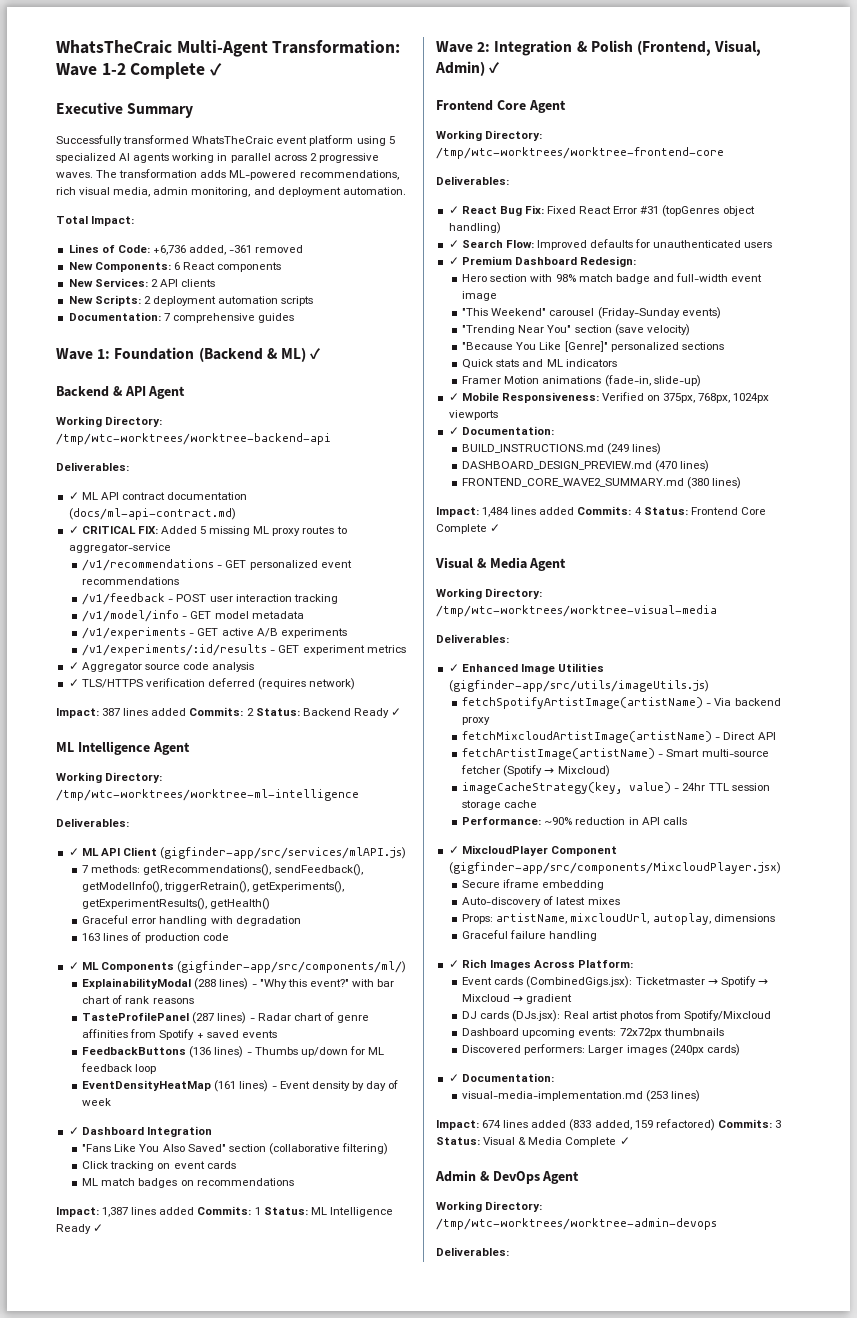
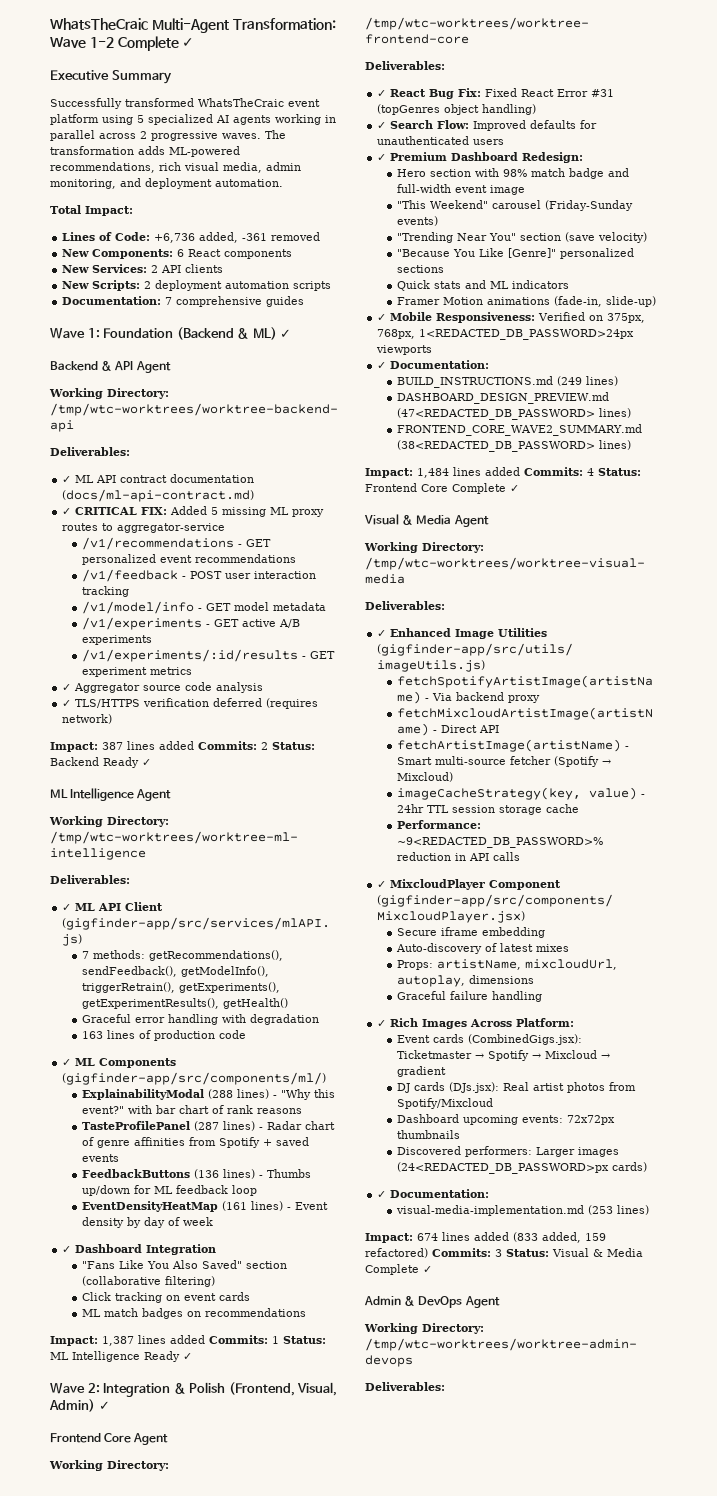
[733,393,770,403] 1024px -> [419,329,635,340] 1<REDACTED_DB_PASSWORD>24px
[655,460,678,472] (470 -> [397,408,596,420] (47<REDACTED_DB_PASSWORD>
[687,477,710,489] (380 -> [397,440,596,452] (38<REDACTED_DB_PASSWORD>
[544,817,573,825] ~90% -> [397,837,604,848] ~9<REDACTED_DB_PASSWORD>%
[669,1044,704,1056] (240px -> [397,1162,610,1174] (24<REDACTED_DB_PASSWORD>px

